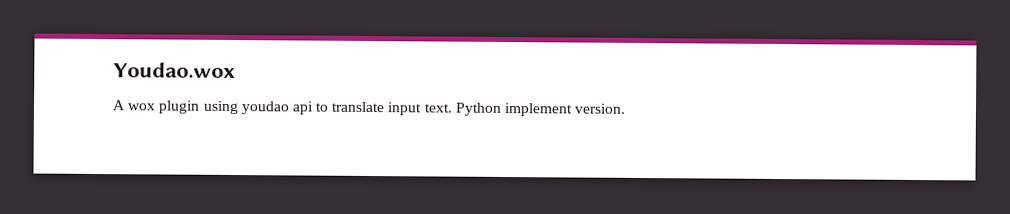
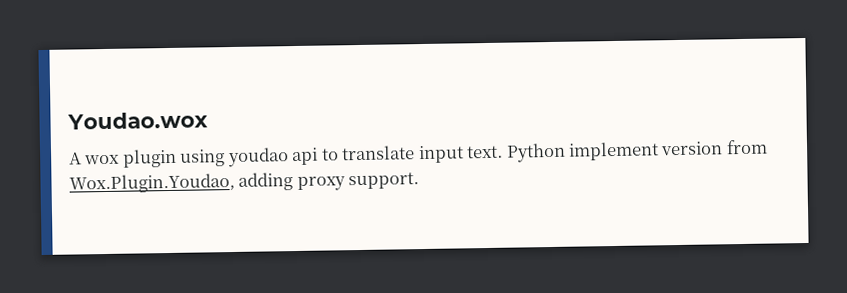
[574,103,627,114] version. -> [660,139,768,156] [69,172,420,194] version from Wox.Plugin.Youdao, adding proxy support.

